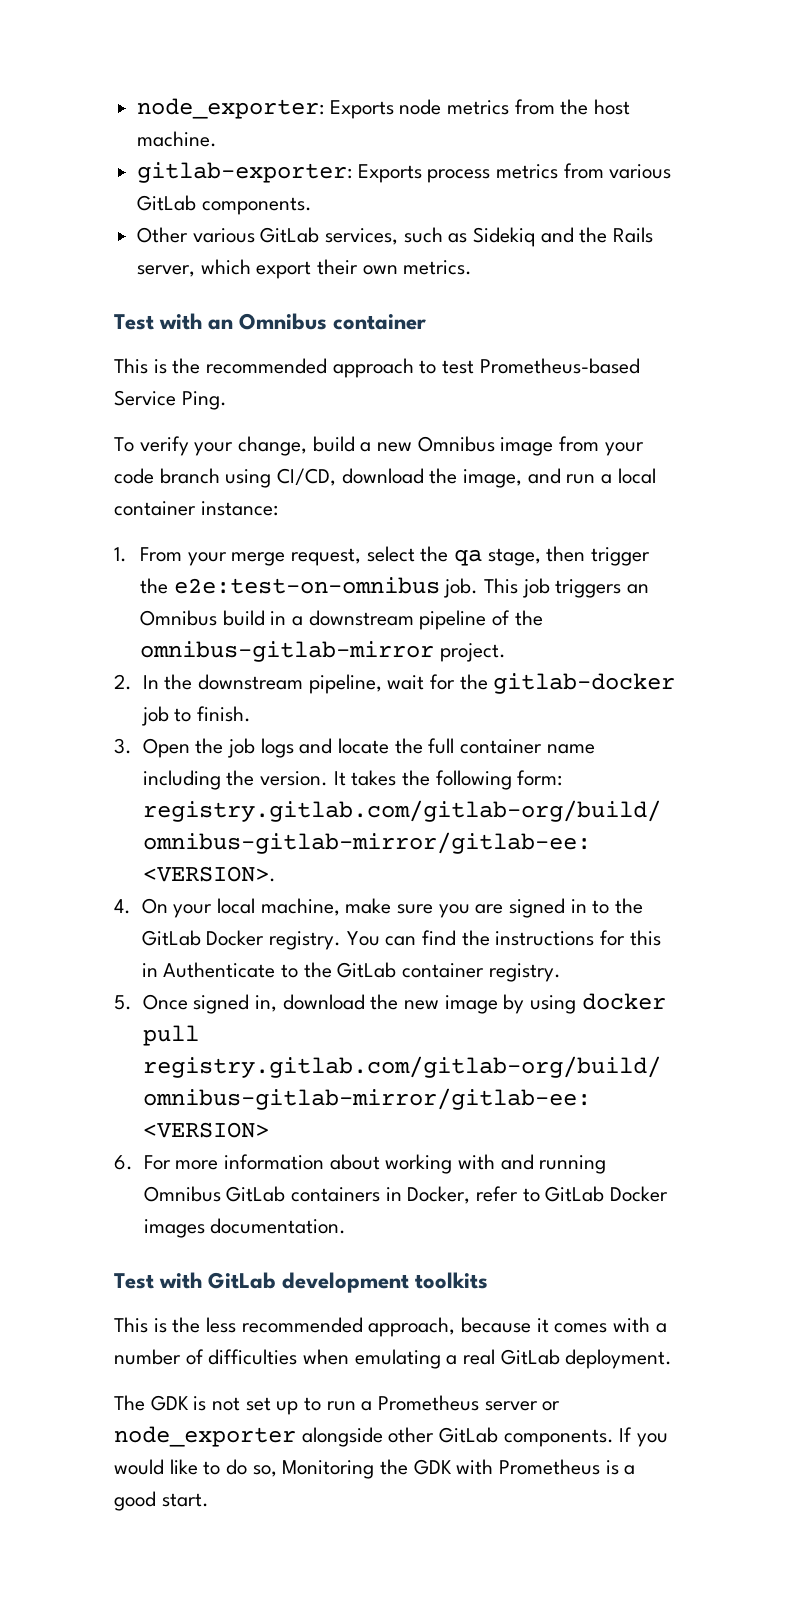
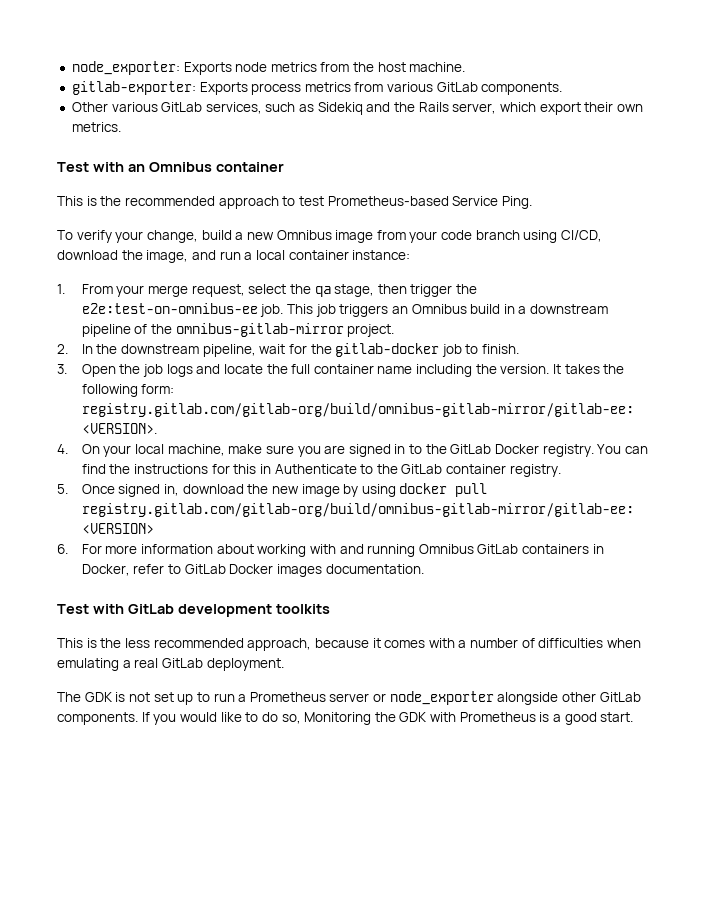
[173,577,440,594] e2e:test-on-omnibus -> [81,303,258,314] e2e:test-on-omnibus-ee

